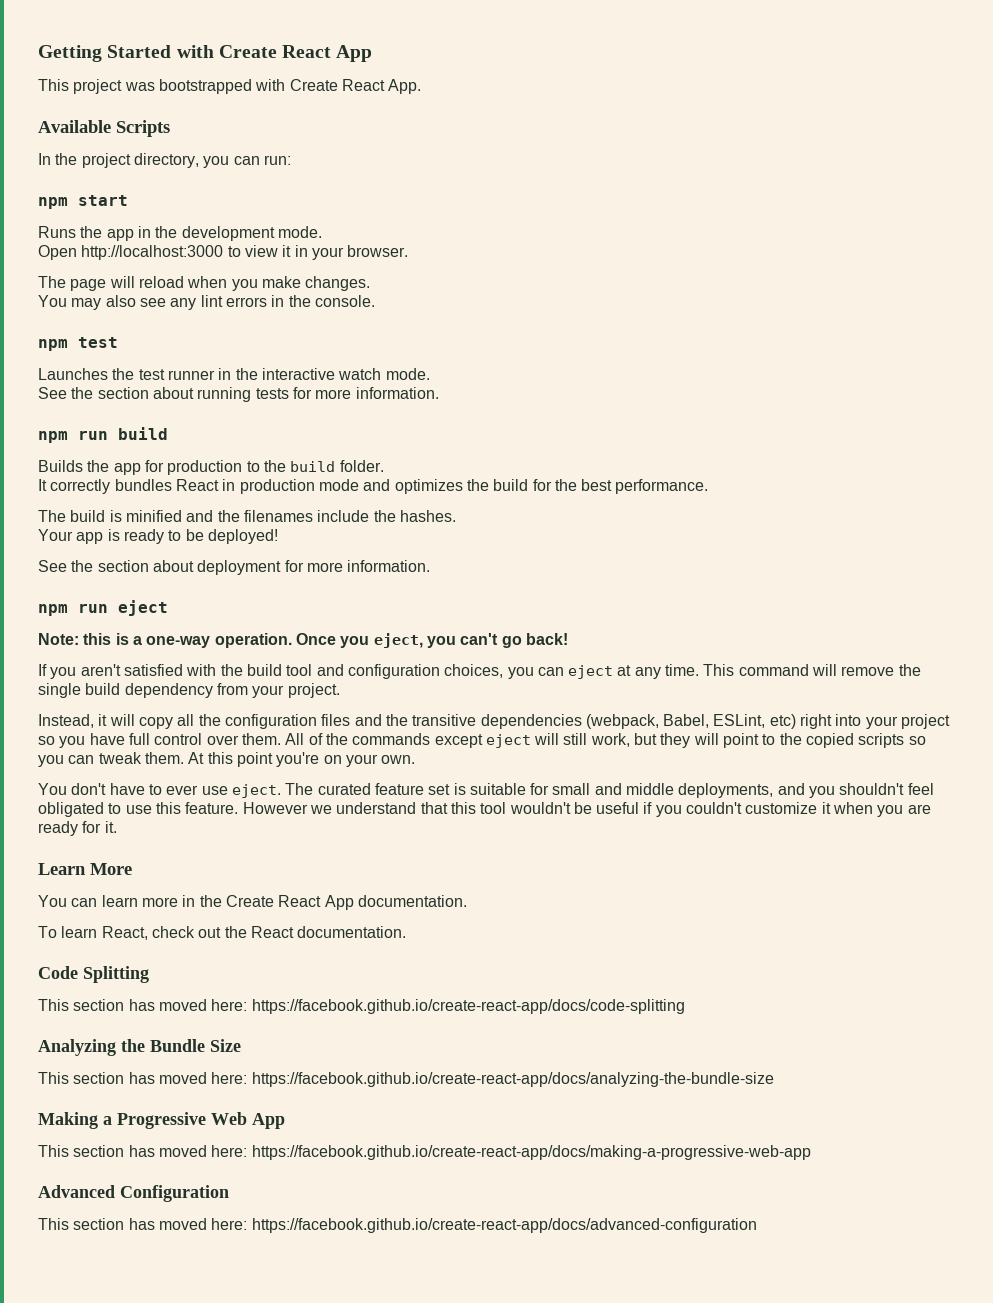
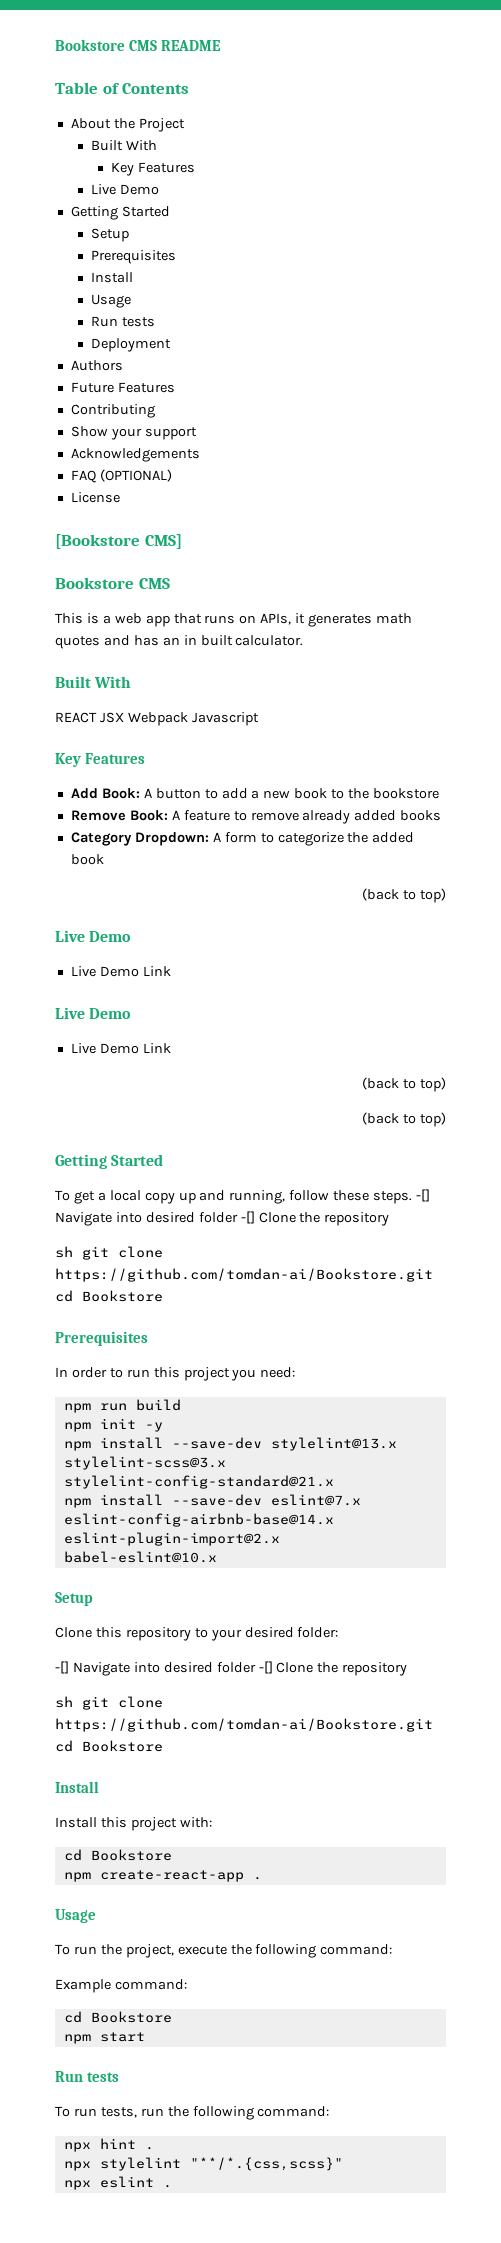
[38,45,373,62] [38,79,422,94] [38,120,170,137] [38,153,291,168] [38,195,128,209] [38,226,322,241] [38,245,409,260] [38,276,371,291] [38,295,375,310] [38,337,118,351] [38,368,430,380] [38,387,439,402] [38,427,168,443] [38,460,384,475] [38,479,709,494] [38,510,456,522] [38,529,278,544] [38,560,431,575] [38,600,168,616] [38,633,568,648] [38,664,921,679] [38,683,340,698] [38,714,951,729] [38,733,926,748] [38,752,416,767] [38,783,934,798] [38,802,931,817] [38,821,117,836] [38,863,132,875] [38,895,467,910] [38,926,407,940] [38,966,149,983] [38,999,685,1014] [38,1039,241,1056] [38,1072,774,1087] [38,1112,285,1129] [38,1145,811,1160] [38,1185,229,1202] [38,1218,757,1233] Getting Started with Create React App // This project was bootstrapped with Create React App. // Available Scripts // In the project directory, you can run: // npm start // Runs the app in the development mode. // Open http://localhost:3000 to view it in your browser. // The page will reload when you make changes. // You may also see any lint errors in the console. // npm test // Launches the test runner in the interactive watch mode. // See the section about running tests for more information. // npm run build // Builds the app for production to the build folder. // It correctly bundles React in production mode and optimizes the build for the best performance. // The build is minified and the filenames include the hashes. // Your app is ready to be deployed! // See the section about deployment for more information. // npm run eject // Note: this is a one-way operation. Once you eject, you can't go back! // If you aren't satisfied with the build tool and configuration choices, you can eject at any time. This command will remove the single build dependency from your project. // Instead, it will copy all the configuration files and the transitive dependencies (webpack, Babel, ESLint, etc) right into your project so you have full control over them. All of the commands except eject will still work, but they will point to the copied scripts so you can tweak them. At this point you're on your own. // You don't have to ever use eject. The curated feature set is suitable for small and middle deployments, and you shouldn't feel obligated to use this feature. However we understand that this tool wouldn't be useful if you couldn't customize it when you are ready for it. // Learn More // You can learn more in the Create React App documentation. // To learn React, check out the React documentation. // Code Splitting // This section has moved here: https://facebook.github.io/create-react-app/docs/code-splitting // Analyzing the Bundle Size // This section has moved here: https://facebook.github.io/create-react-app/docs/analyzing-the-bundle-size // Making a Progressive Web App // This section has moved here: https://facebook.github.io/create-react-app/docs/making-a-progressive-web-app // Advanced Configuration // This section has moved here: https://facebook.github.io/create-react-app/docs/advanced-configuration -> [55,39,221,51] [55,82,190,94] [70,118,185,132] [90,140,157,151] [110,162,195,176] [90,184,159,195] [70,206,170,220] [90,228,129,242] [90,250,176,264] [90,272,133,283] [90,294,131,308] [90,316,155,327] [90,338,171,352] [70,360,123,371] [70,382,175,393] [70,404,155,418] [70,426,197,440] [70,448,200,462] [70,469,172,483] [70,492,120,503] [55,534,182,549] [55,577,170,589] [55,613,413,627] [55,635,304,649] [55,676,132,688] [55,712,259,726] [55,753,145,767] [70,788,440,799] [70,810,442,824] [70,832,415,846] [70,854,104,865] [362,888,447,903] [55,930,132,942] [70,966,171,977] [55,1007,132,1019] [70,1043,171,1054] [362,1077,447,1092] [362,1112,447,1127] [55,1154,164,1169] [55,1189,431,1204] [55,1211,390,1226] [55,1246,163,1260] [55,1268,433,1282] [55,1290,163,1302] [55,1331,148,1346] [55,1367,296,1381] [63,1399,181,1413] [63,1418,163,1432] [63,1437,397,1451] [63,1456,226,1470] [63,1475,334,1489] [63,1494,361,1508] [63,1513,334,1527] [63,1532,280,1546] [63,1551,217,1563] [55,1592,93,1606] [55,1627,339,1641] [55,1661,408,1676] [55,1696,163,1710] [55,1718,433,1732] [55,1740,163,1752] [55,1781,99,1793] [55,1817,212,1831] [63,1849,172,1861] [63,1870,262,1882] [55,1909,96,1923] [55,1944,393,1958] [55,1979,187,1993] [63,2011,172,2023] [63,2032,145,2044] [55,2071,119,2082] [55,2106,330,2120] [63,2138,154,2152] [63,2157,343,2171] [63,2176,172,2190] Bookstore CMS README // Table of Contents // About the Project // Built With // Key Features // Live Demo // Getting Started // Setup // Prerequisites // Install // Usage // Run tests // Deployment // Authors // Future Features // Contributing // Show your support // Acknowledgements // FAQ (OPTIONAL) // License // [Bookstore CMS] // Bookstore CMS // This is a web app that runs on APIs, it generates math quotes and has an in built calculator. // Built With // REACT JSX Webpack Javascript // Key Features // Add Book: A button to add a new book to the bookstore // Remove Book: A feature to remove already added books // Category Dropdown: A form to categorize the added book // (back to top) // Live Demo // Live Demo Link // Live Demo // Live Demo Link // (back to top) // (back to top) // Getting Started // To get a local copy up and running, follow these steps. -[] Navigate into desired folder -[] Clone the repository // sh git clone https://github.com/tomdan-ai/Bookstore.git cd Bookstore // Prerequisites // In order to run this project you need: // npm run build // npm init -y // npm install --save-dev stylelint@13.x stylelint-scss@3.x stylelint-config-standard@21.x // npm install --save-dev eslint@7.x eslint-config-airbnb-base@14.x eslint-plugin-import@2.x babel-eslint@10.x // Setup // Clone this repository to your desired folder: // -[] Navigate into desired folder -[] Clone the repository // sh git clone https://github.com/tomdan-ai/Bookstore.git cd Bookstore // Install // Install this project with: // cd Bookstore // npm create-react-app . // Usage // To run the project, execute the following command: // Example command: // cd Bookstore // npm start // Run tests // To run tests, run the following command: // npx hint . // npx stylelint "**/*.{css,scss}" // npx eslint .

